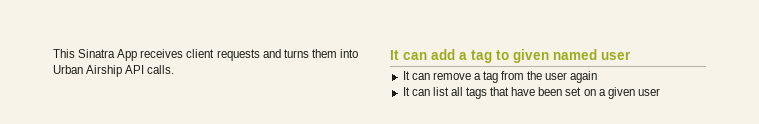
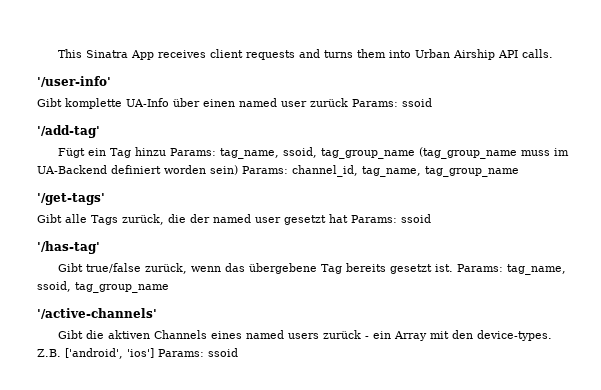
[390,49,631,63] [402,71,598,83] [402,87,660,99] It can add a tag to given named user // It can remove a tag from the user again // It can list all tags that have been set on a given user -> [37,76,111,87] [37,98,432,109] [37,125,100,138] [58,147,570,159] [37,165,519,177] [37,193,105,205] [37,214,431,225] [37,241,100,254] [58,263,567,275] [37,281,169,293] [37,308,157,319] [58,330,553,341] [37,348,238,359] '/user-info' // Gibt komplette UA-Info über einen named user zurück Params: ssoid // '/add-tag' // Fügt ein Tag hinzu Params: tag_name, ssoid, tag_group_name (tag_group_name muss im UA-Backend definiert worden sein) Params: channel_id, tag_name, tag_group_name // '/get-tags' // Gibt alle Tags zurück, die der named user gesetzt hat Params: ssoid // '/has-tag' // Gibt true/false zurück, wenn das übergebene Tag bereits gesetzt ist. Params: tag_name, ssoid, tag_group_name // '/active-channels' // Gibt die aktiven Channels eines named users zurück - ein Array mit den device-types. Z.B. ['android', 'ios'] Params: ssoid

